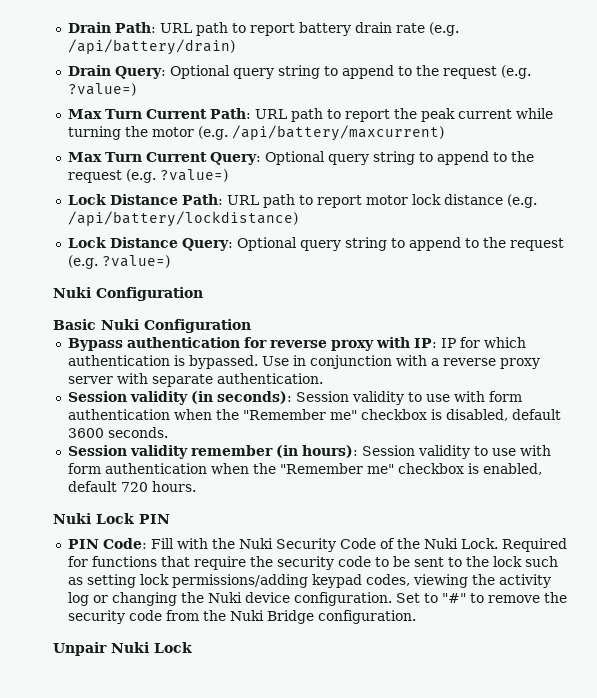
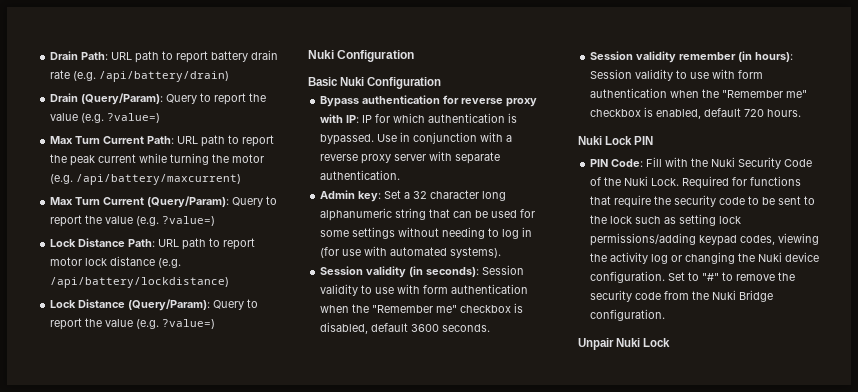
[114,65,497,79] Query: Optional query string to append to the request -> [81,93,267,105] [50,113,79,121] (Query/Param): Query to report the value
[209,151,534,165] [67,170,122,183] Query: Optional query string to append to the request -> [147,196,278,208] [50,215,134,227] (Query/Param): Query to report the value
[181,237,564,251] Query: Optional query string to append to the request -> [128,299,259,311] [50,318,134,330] (Query/Param): Query to report the value
(323, 378) none -> [320,190,507,202] [320,208,536,221] [320,227,533,239] [320,246,502,258] // Admin key: Set a 32 character long alphanumeric string that can be used for some settings without needing to log in (for use with automated systems).

